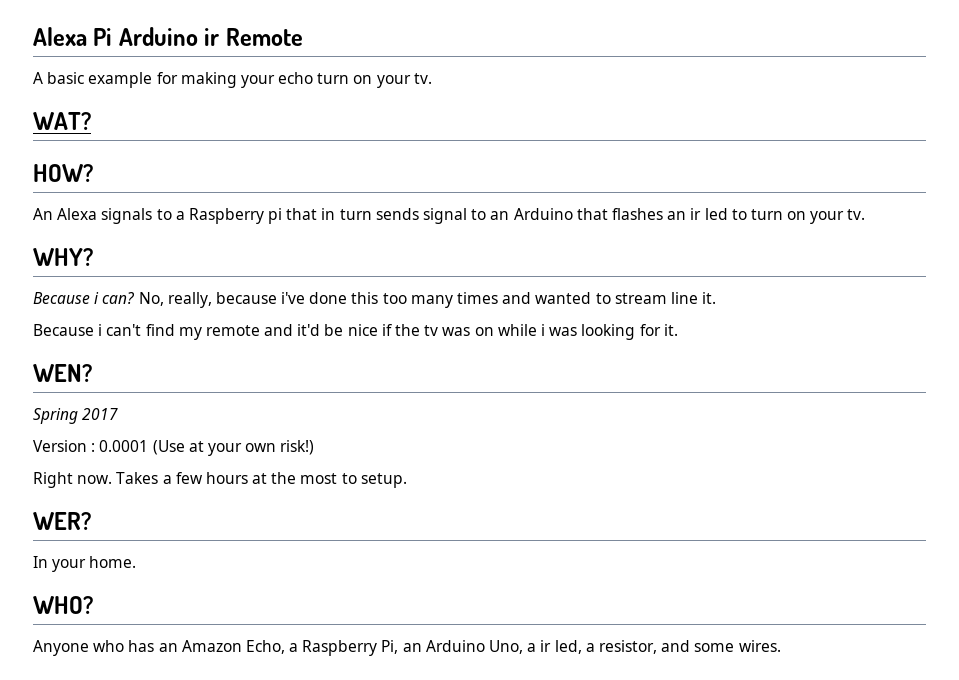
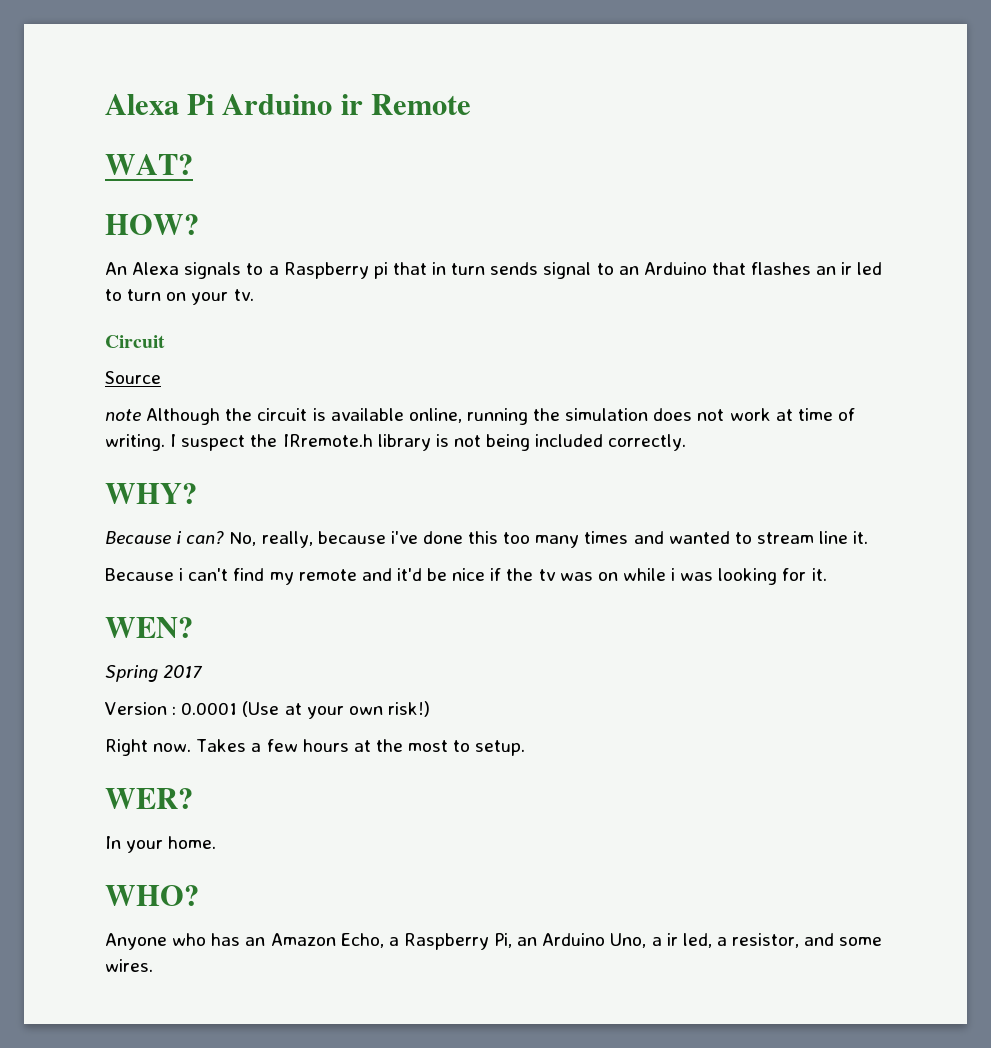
[33,72,432,88] // A basic example for making your echo turn on your tv. -> (471, 104) none
(866, 214) none -> [105,335,165,348] [105,371,161,384] [105,408,855,425] [105,434,687,451] // Circuit // Source // note Although the circuit is available online, running the simulation does not work at time of writing. I suspect the IRremote.h library is not being included correctly.

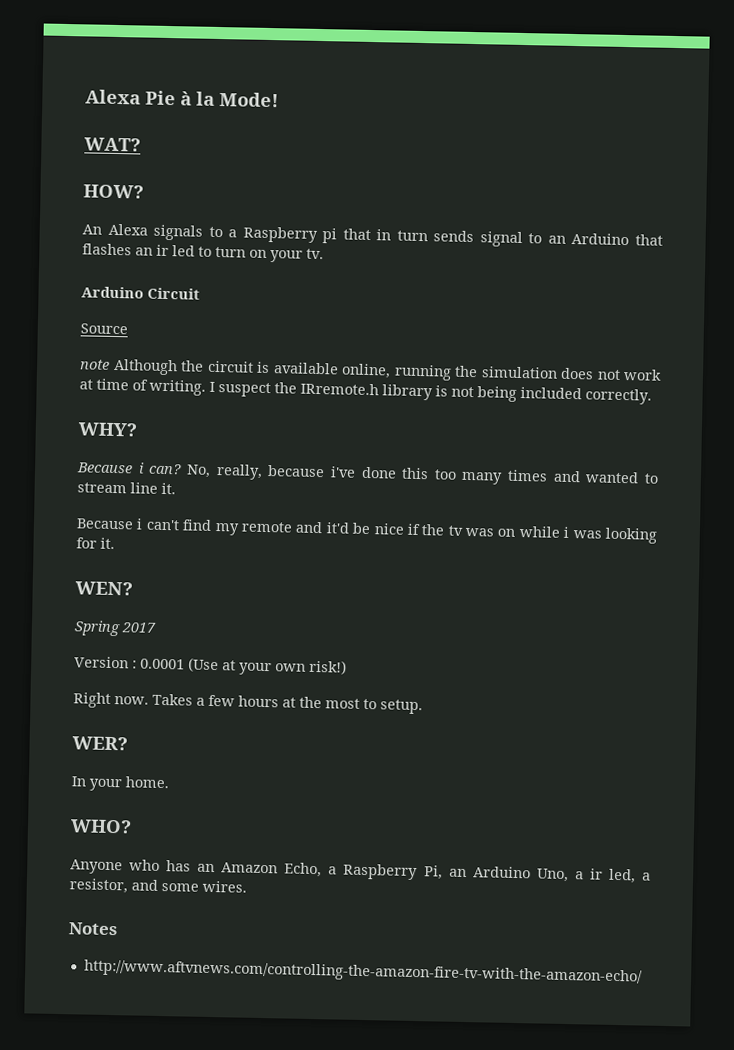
[105,94,471,115] Alexa Pi Arduino ir Remote -> [85,89,279,108] Alexa Pie à la Mode!
(254, 295) none -> [81,286,144,299] Arduino
(153, 965) none -> [68,922,118,936] [83,959,643,986] // Notes // http://www.aftvnews.com/controlling-the-amazon-fire-tv-with-the-amazon-echo/

